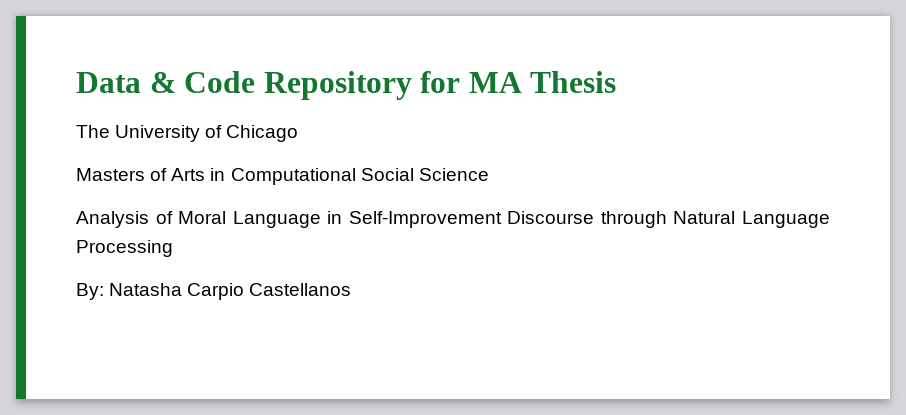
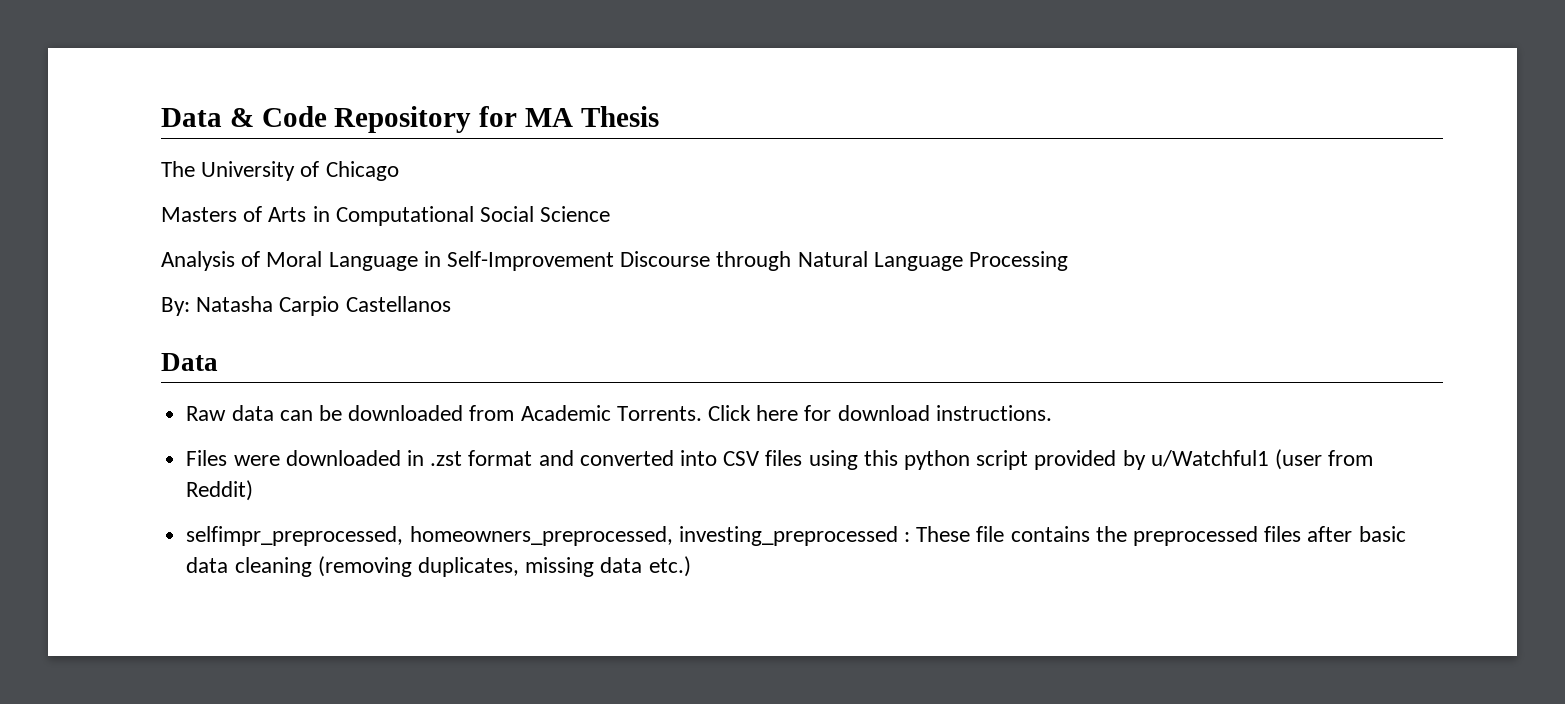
(352, 289) none -> [161,353,218,371] [186,405,1052,421] [186,449,1374,470] [186,480,254,501] [186,526,1406,546] [186,556,691,577] // Data // Raw data can be downloaded from Academic Torrents. Click here for download instructions. // Files were downloaded in .zst format and converted into CSV files using this python script provided by u/Watchful1 (user from Reddit) // selfimpr_preprocessed, homeowners_preprocessed, investing_preprocessed : These file contains the preprocessed files after basic data cleaning (removing duplicates, missing data etc.)

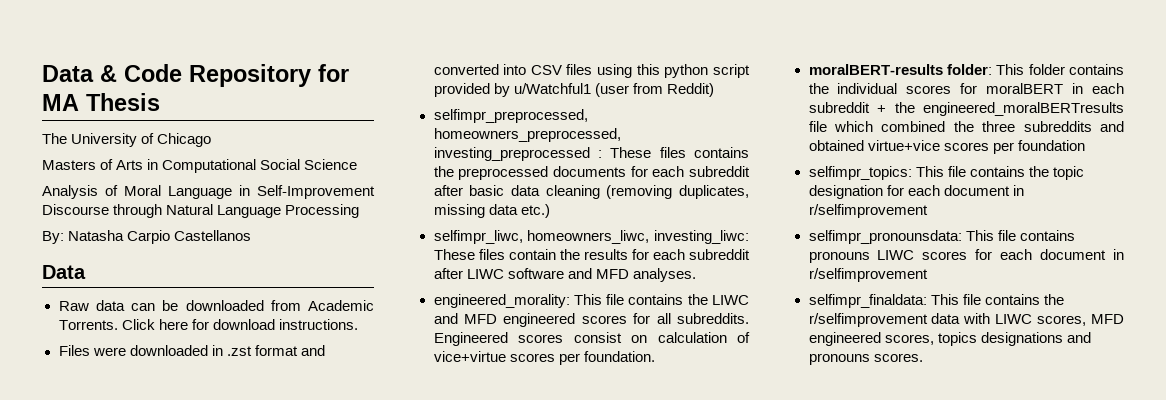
[976,526,1005,542] file -> [659,147,686,158] files
[1264,526,1302,542] files -> [552,166,750,177] documents for each subreddit
(691, 566) none -> [433,230,749,244] [433,249,750,260] [433,268,696,282] [433,294,749,308] [433,313,749,327] [433,332,750,346] [433,351,655,365] [808,64,1124,75] [808,83,1124,94] [808,102,1124,116] [808,121,1124,132] [808,140,1085,154] [808,166,1084,180] [808,185,1024,199] [808,204,928,218] [808,230,1075,244] [808,249,1124,263] [808,268,928,282] [808,294,1064,308] [808,313,1124,327] [808,332,1091,346] [808,353,923,365] // selfimpr_liwc, homeowners_liwc, investing_liwc: These files contain the results for each subreddit after LIWC software and MFD analyses. // engineered_morality: This file contains the LIWC and MFD engineered scores for all subreddits. Engineered scores consist on calculation of vice+virtue scores per foundation. // moralBERT-results folder: This folder contains the individual scores for moralBERT in each subreddit + the engineered_moralBERTresults file which combined the three subreddits and obtained virtue+vice scores per foundation // selfimpr_topics: This file contains the topic designation for each document in r/selfimprovement // selfimpr_pronounsdata: This file contains pronouns LIWC scores for each document in r/selfimprovement // selfimpr_finaldata: This file contains the r/selfimprovement data with LIWC scores, MFD engineered scores, topics designations and pronouns scores.

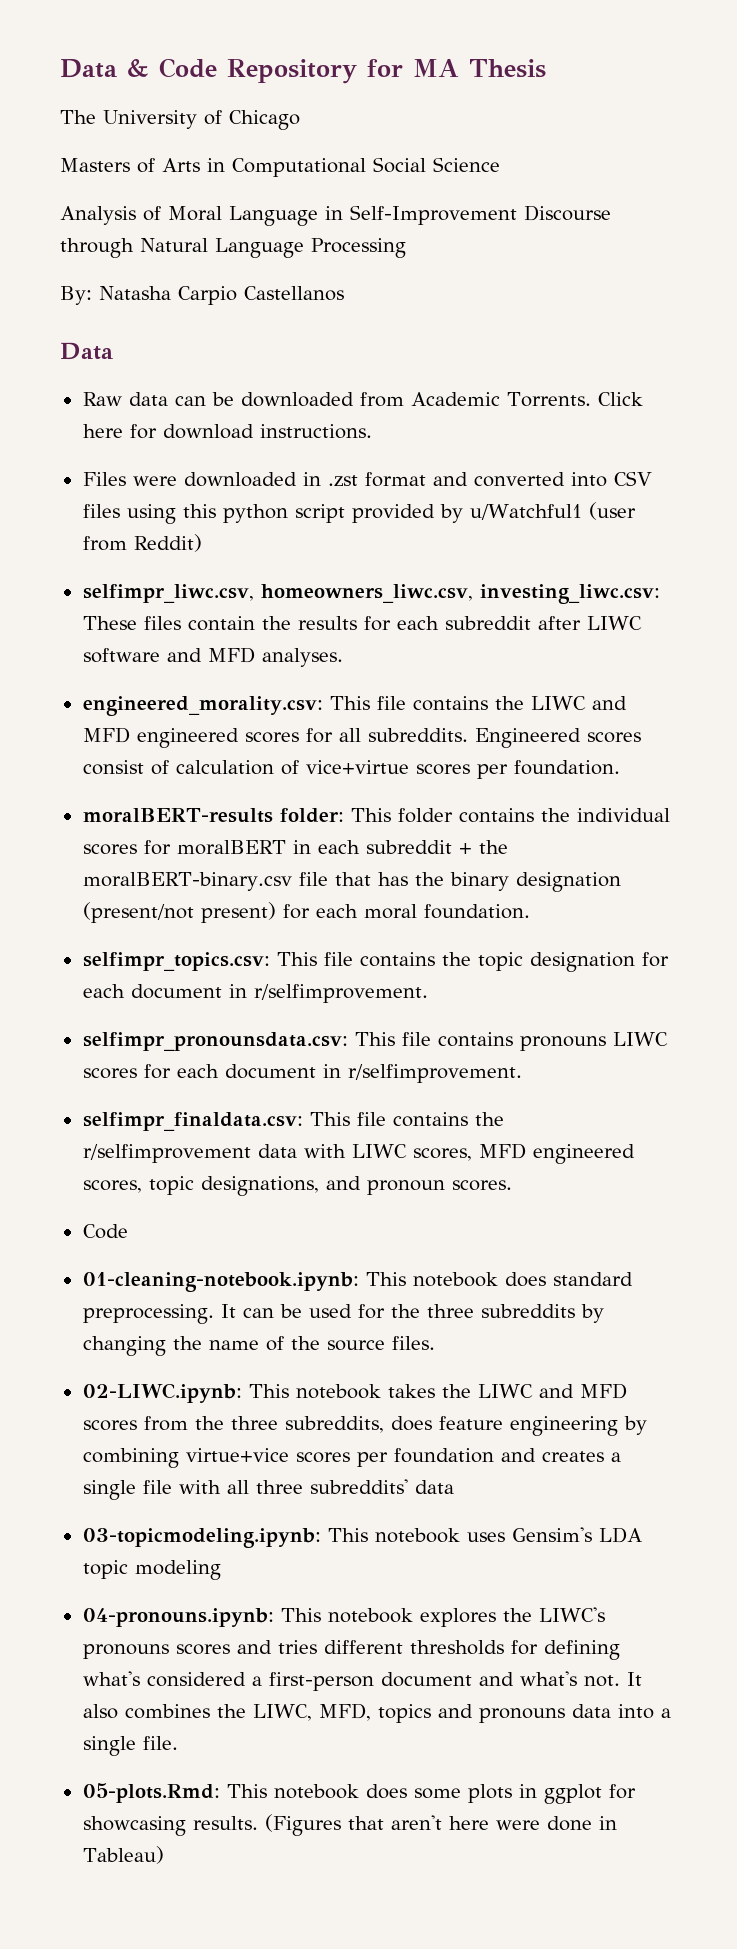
[433,109,588,123] [433,128,621,142] [433,147,749,161] [433,166,750,180] [433,185,749,199] [433,204,550,218] [433,230,749,244] selfimpr_preprocessed, homeowners_preprocessed, investing_preprocessed : These files contains the preprocessed documents for each subreddit after basic data cleaning (removing duplicates, missing data etc.) // selfimpr_liwc, homeowners_liwc, investing_liwc: -> [82,584,660,604] selfimpr_liwc.csv, homeowners_liwc.csv, investing_liwc.csv:
[433,294,570,308] engineered_morality: -> [82,696,323,716] engineered_morality.csv:
[631,335,647,343] on -> [150,760,169,775] of
[923,102,1124,116] [808,121,1124,132] [808,140,1085,154] [808,166,912,180] engineered_moralBERTresults file which combined the three subreddits and obtained virtue+vice scores per foundation // selfimpr_topics: -> [82,872,621,892] [82,902,530,923] [82,952,270,971] moralBERT-binary.csv file that has the binary designation (present/not present) for each moral foundation. // selfimpr_topics.csv:
[808,204,928,218] [808,230,962,244] r/selfimprovement // selfimpr_pronounsdata: -> [253,984,428,1003] [82,1032,348,1051] r/selfimprovement. // selfimpr_pronounsdata.csv:
[808,268,928,282] [808,294,927,308] r/selfimprovement // selfimpr_finaldata: -> [347,1064,522,1083] [82,1112,303,1131] r/selfimprovement. // selfimpr_finaldata.csv:
[937,332,1091,346] [808,353,923,365] topics designations and pronouns scores. -> [148,1176,512,1196] [82,1224,128,1239] [82,1272,633,1292] [82,1304,604,1324] [82,1336,435,1356] [82,1383,627,1403] [82,1416,647,1436] [82,1448,621,1468] [82,1479,454,1500] [82,1527,642,1548] [82,1560,221,1580] [82,1607,605,1627] [82,1640,620,1660] [82,1671,642,1691] [82,1703,671,1723] [82,1736,178,1756] [82,1783,636,1804] [82,1814,617,1836] [82,1846,164,1864] topic designations, and pronoun scores. // Code // 01-cleaning-notebook.ipynb: This notebook does standard preprocessing. It can be used for the three subreddits by changing the name of the source files. // 02-LIWC.ipynb: This notebook takes the LIWC and MFD scores from the three subreddits, does feature engineering by combining virtue+vice scores per foundation and creates a single file with all three subreddits' data // 03-topicmodeling.ipynb: This notebook uses Gensim's LDA topic modeling // 04-pronouns.ipynb: This notebook explores the LIWC's pronouns scores and tries different thresholds for defining what's considered a first-person document and what's not. It also combines the LIWC, MFD, topics and pronouns data into a single file. // 05-plots.Rmd: This notebook does some plots in ggplot for showcasing results. (Figures that aren't here were done in Tableau)

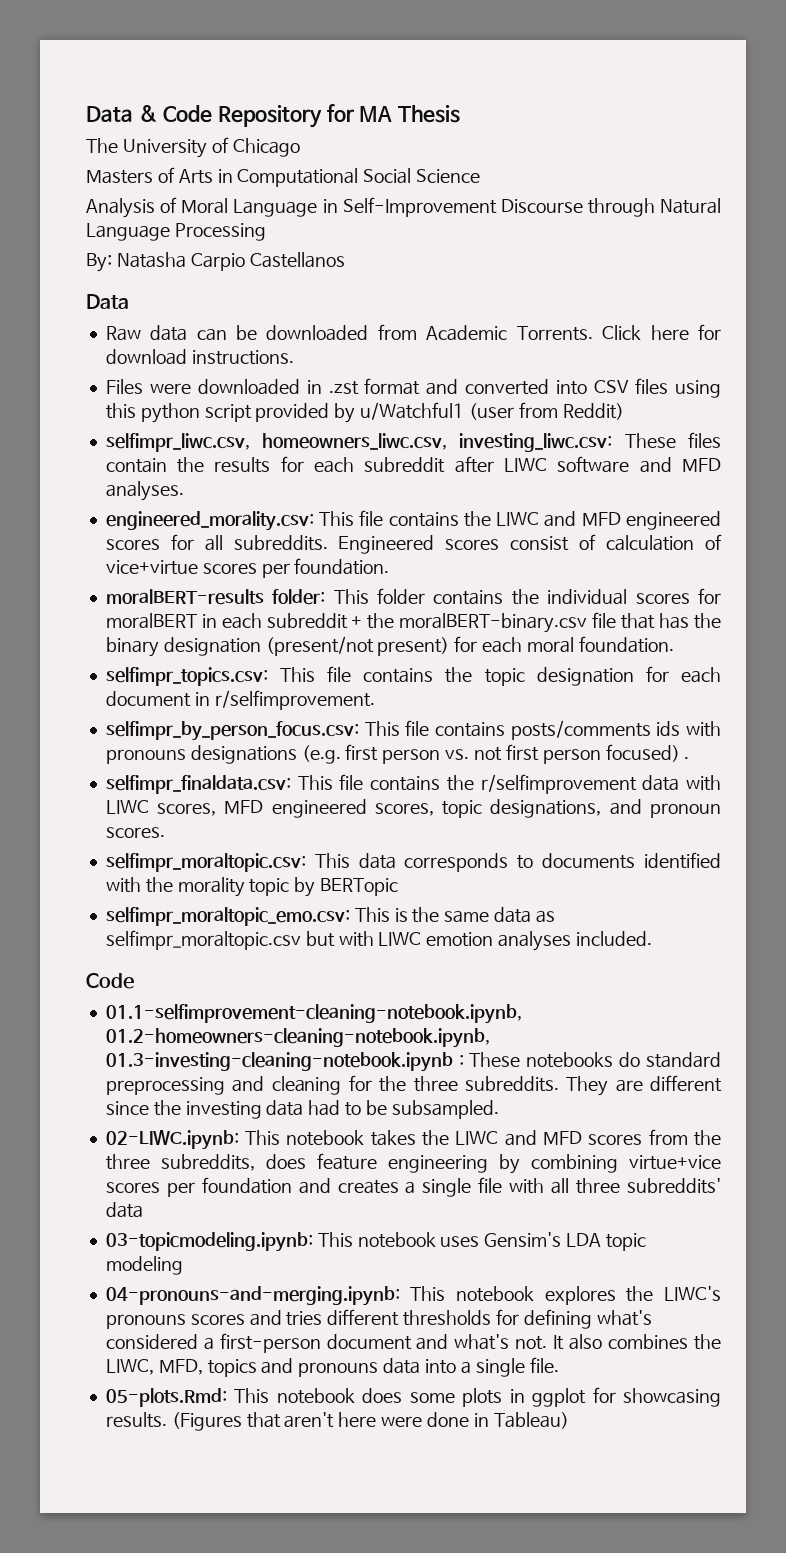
[82,1032,668,1051] [82,1064,522,1083] selfimpr_pronounsdata.csv: This file contains pronouns LIWC scores for each document in r/selfimprovement. -> [105,720,721,741] [105,744,690,764] selfimpr_by_person_focus.csv: This file contains posts/comments ids with pronouns designations (e.g. first person vs. not first person focused) .
[82,1224,128,1239] [82,1272,633,1292] [82,1304,604,1324] [82,1336,435,1356] Code // 01-cleaning-notebook.ipynb: This notebook does standard preprocessing. It can be used for the three subreddits by changing the name of the source files. -> [105,852,722,872] [105,877,399,897] [105,907,555,926] [105,930,652,951] [86,973,134,989] [105,1004,522,1024] [105,1028,490,1048] [105,1052,722,1072] [105,1075,722,1096] [105,1100,499,1119] selfimpr_moraltopic.csv: This data corresponds to documents identified with the morality topic by BERTopic // selfimpr_moraltopic_emo.csv: This is the same data as selfimpr_moraltopic.csv but with LIWC emotion analyses included. // Code // 01.1-selfimprovement-cleaning-notebook.ipynb, 01.2-homeowners-cleaning-notebook.ipynb, 01.3-investing-cleaning-notebook.ipynb : These notebooks do standard preprocessing and cleaning for the three subreddits. They are different since the investing data had to be subsampled.
[82,1608,274,1627] 04-pronouns.ipynb: -> [105,1286,400,1306] 04-pronouns-and-merging.ipynb:

